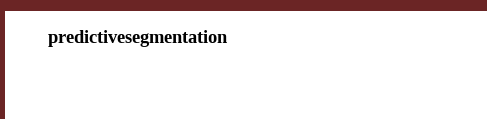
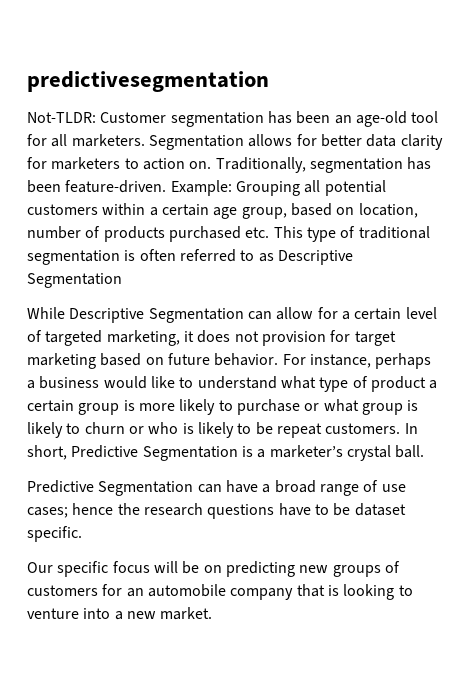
(228, 38) none -> [27,111,439,127] [27,134,443,150] [27,157,432,173] [27,180,386,196] [27,203,418,219] [27,226,430,242] [27,249,353,265] [27,273,122,288] [27,307,437,323] [27,330,396,346] [27,353,432,369] [27,376,438,392] [27,399,419,415] [27,422,418,438] [27,445,425,461] [27,480,406,496] [27,503,406,519] [27,526,82,542] [27,561,400,577] [27,584,413,600] [27,607,213,620] // Not-TLDR: Customer segmentation has been an age-old tool for all marketers. Segmentation allows for better data clarity for marketers to action on. Traditionally, segmentation has been feature-driven. Example: Grouping all potential customers within a certain age group, based on location, number of products purchased etc. This type of traditional segmentation is often referred to as Descriptive Segmentation // While Descriptive Segmentation can allow for a certain level of targeted marketing, it does not provision for target marketing based on future behavior. For instance, perhaps a business would like to understand what type of product a certain group is more likely to purchase or what group is likely to churn or who is likely to be repeat customers. In short, Predictive Segmentation is a marketer’s crystal ball. // Predictive Segmentation can have a broad range of use cases; hence the research questions have to be dataset specific. // Our specific focus will be on predicting new groups of customers for an automobile company that is looking to venture into a new market.

